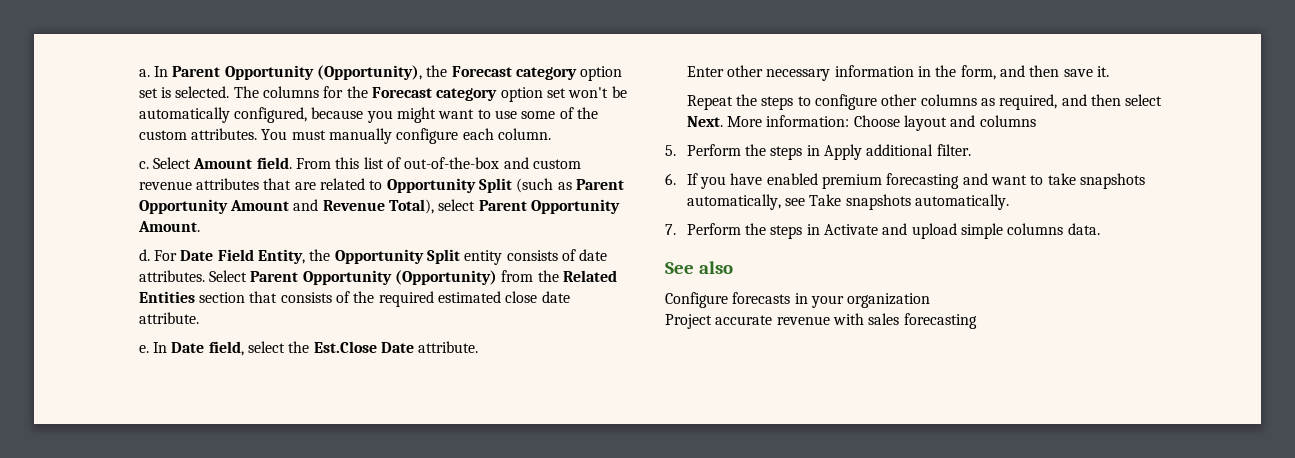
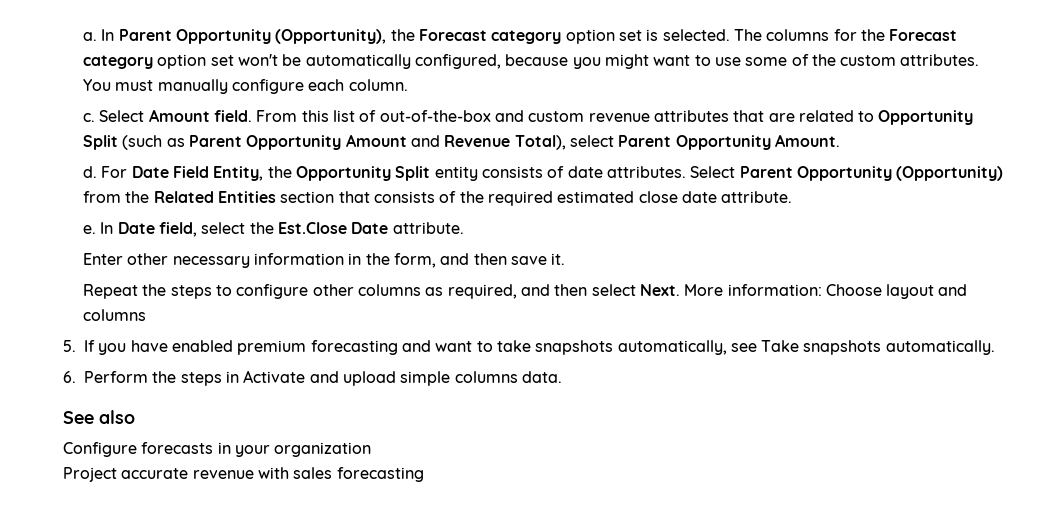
[686,144,971,160] [665,173,676,185] Perform the steps in Apply additional filter. // 6. -> (76, 346) none
[665,224,676,235] 7. -> [63,371,76,383] 6.

